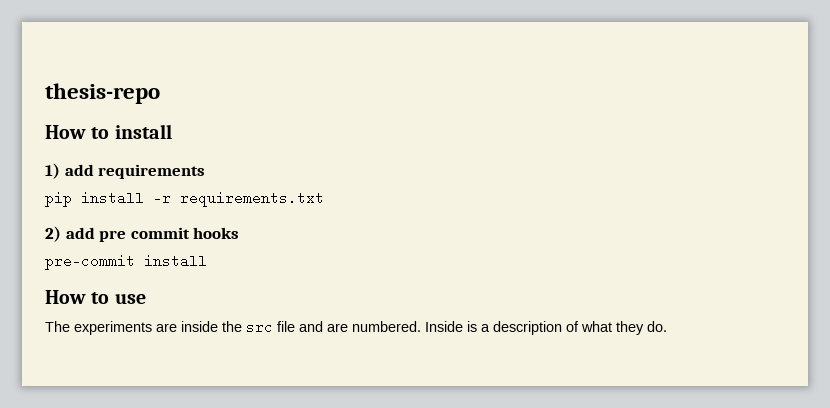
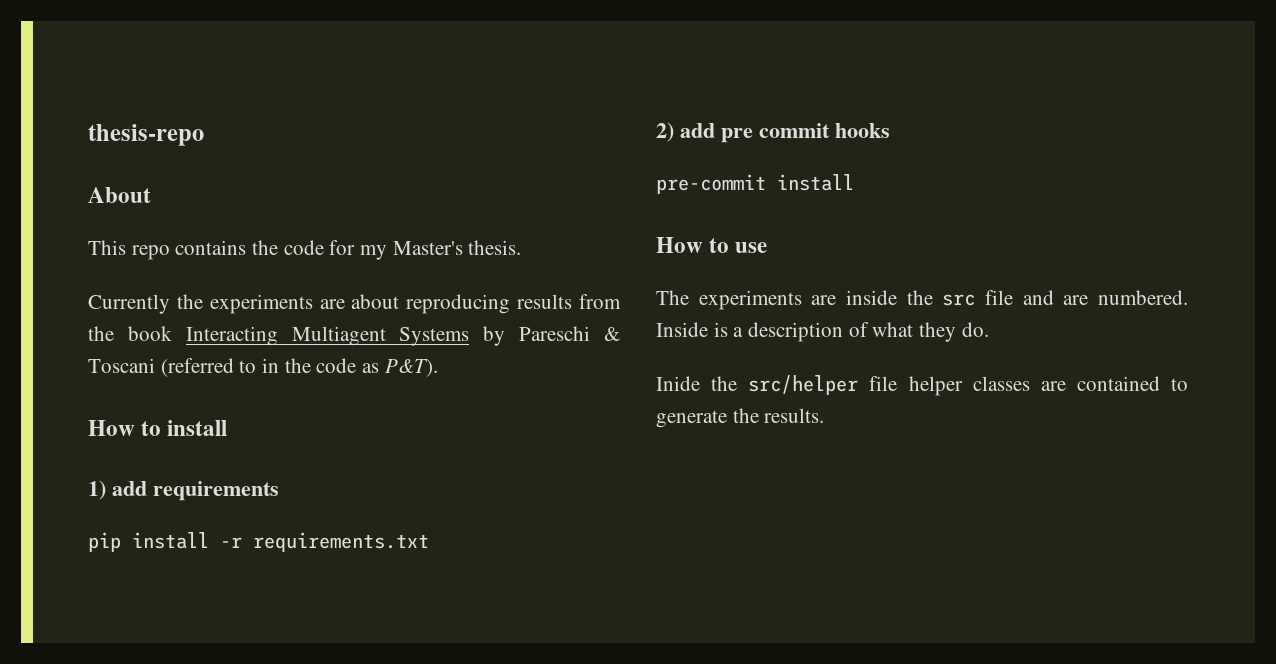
(160, 93) none -> [88,187,151,203] [88,240,522,260] [88,294,621,314] [88,326,620,346] [88,358,438,377] // About // This repo contains the code for my Master's thesis. // Currently the experiments are about reproducing results from the book Interacting Multiagent Systems by Pareschi & Toscani (referred to in the code as P&T).
(667, 326) none -> [656,375,1188,396] [656,408,825,428] // Inide the src/helper file helper classes are contained to generate the results.

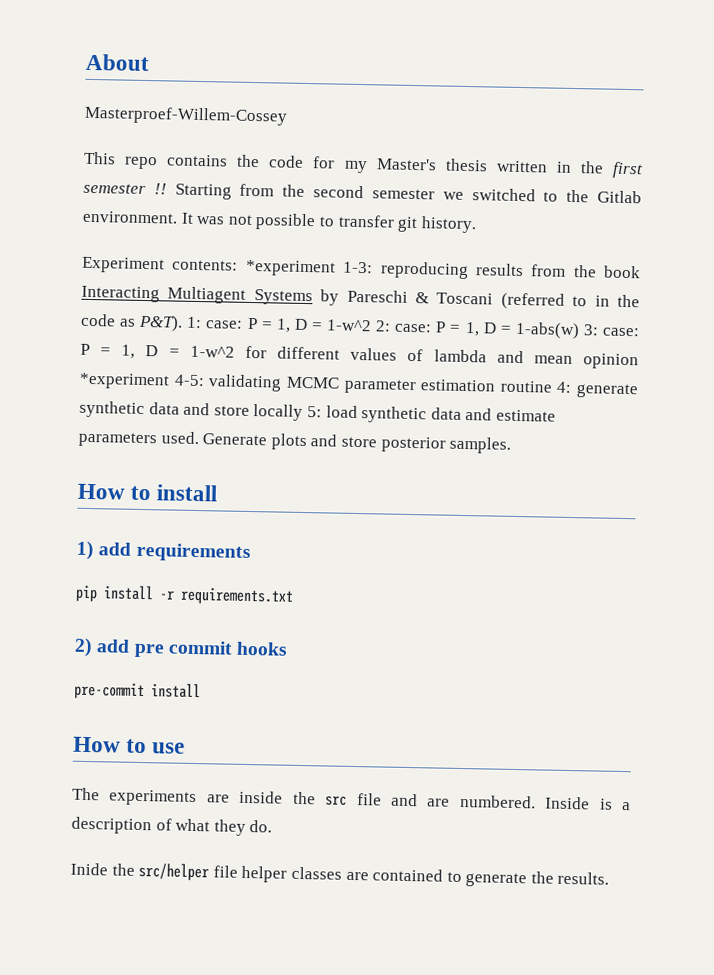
[88,124,204,146] [88,187,151,203] thesis-repo // About -> [85,53,150,72] [84,105,288,126] About // Masterproef-Willem-Cossey
[468,240,522,255] [88,294,400,314] thesis. // Currently the experiments are about -> [444,158,644,179] [83,182,642,204] [82,210,477,234] [81,256,374,277] thesis written in the first semester !! Starting from the second semester we switched to the Gitlab environment. It was not possible to transfer git history. // Experiment contents: *experiment 1-3:
(438, 368) none -> [186,316,641,340] [80,343,639,370] [79,372,638,399] [79,400,556,424] [78,431,512,454] 1: case: P = 1, D = 1-w^2 2: case: P = 1, D = 1-abs(w) 3: case: P = 1, D = 1-w^2 for different values of lambda and mean opinion *experiment 4-5: validating MCMC parameter estimation routine 4: generate synthetic data and store locally 5: load synthetic data and estimate parameters used. Generate plots and store posterior samples.

